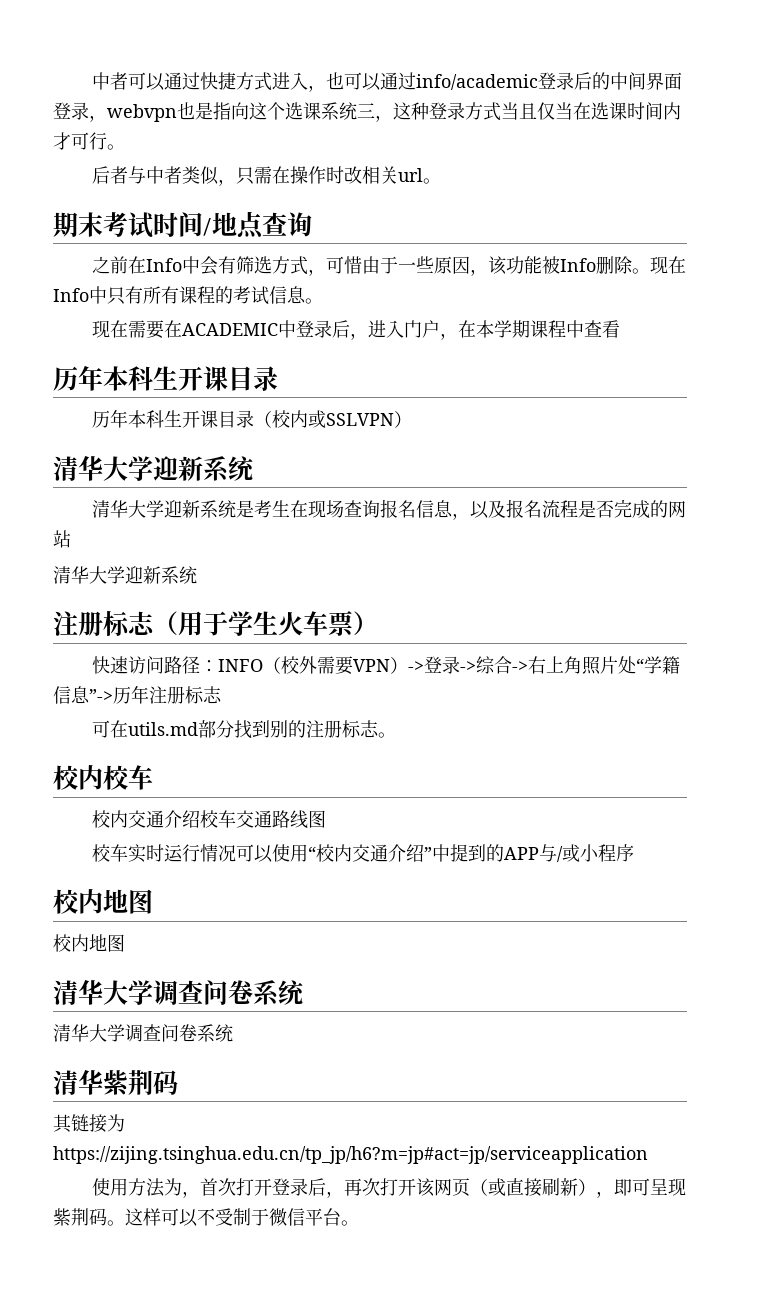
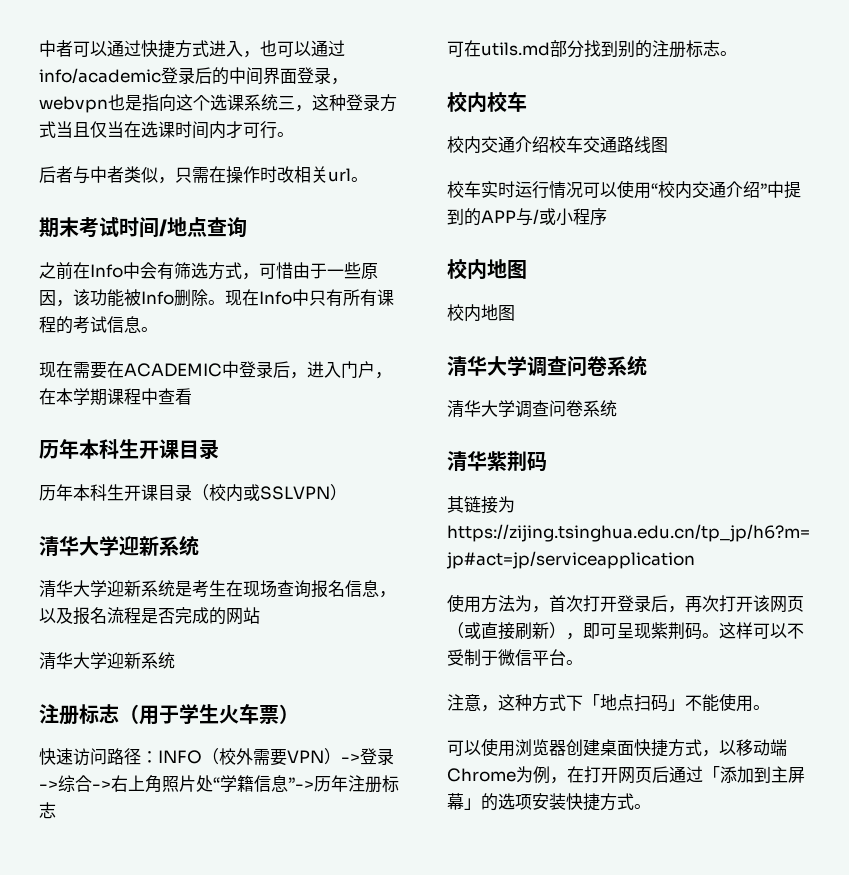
(359, 1223) none -> [447,693,770,712] [447,738,787,757] [447,766,805,784] [447,793,651,811] // 注意，这种方式下「地点扫码」不能使用。 // 可以使用浏览器创建桌面快捷方式，以移动端Chrome为例，在打开网页后通过「添加到主屏幕」的选项安装快捷方式。

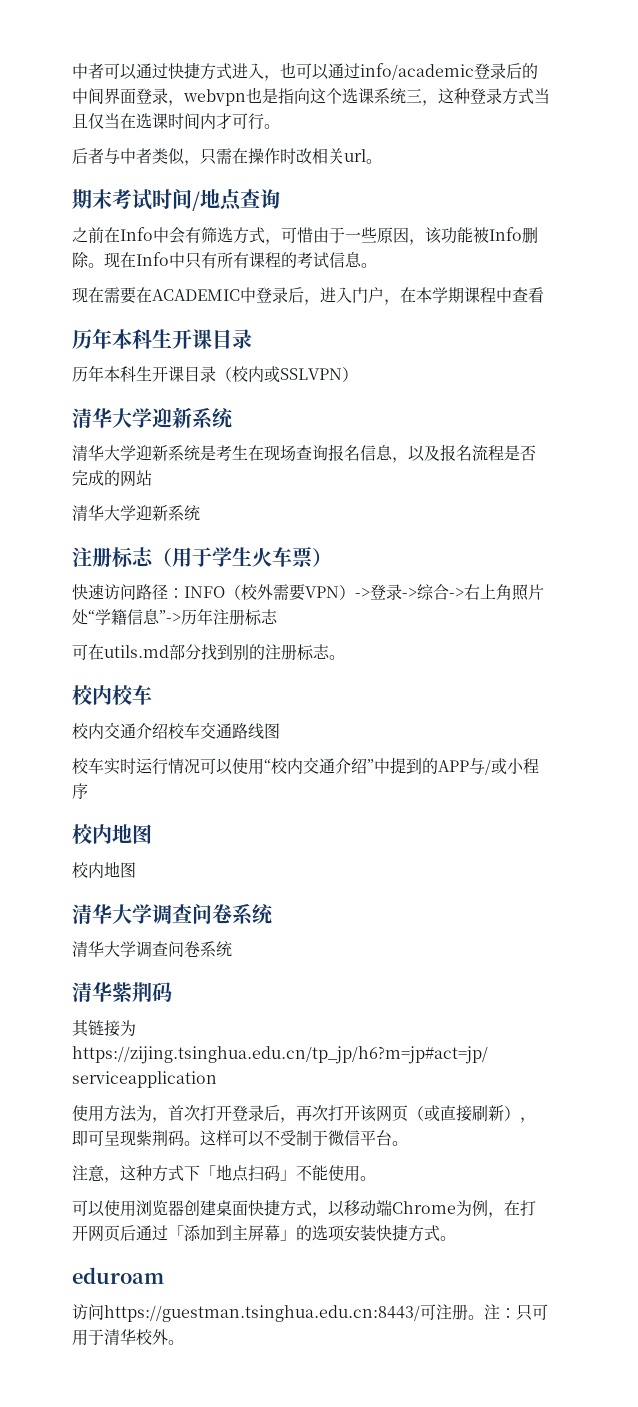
(651, 806) none -> [72,1267,164,1284] [72,1304,548,1322] [72,1329,184,1346] // eduroam // 访问https://guestman.tsinghua.edu.cn:8443/可注册。注：只可用于清华校外。

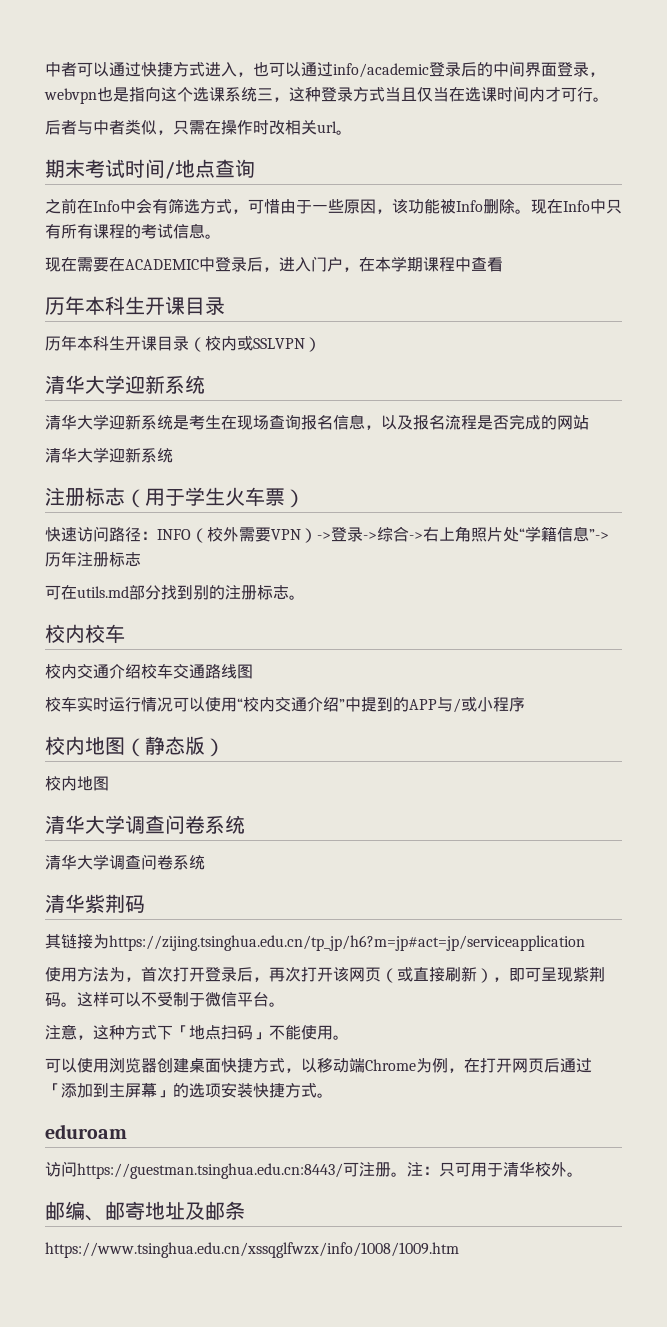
(152, 834) none -> [125,736,225,757] （静态版）
(184, 1342) none -> [45,1201,245,1221] [45,1242,459,1258] // 邮编、邮寄地址及邮条 // https://www.tsinghua.edu.cn/xssqglfwzx/info/1008/1009.htm

